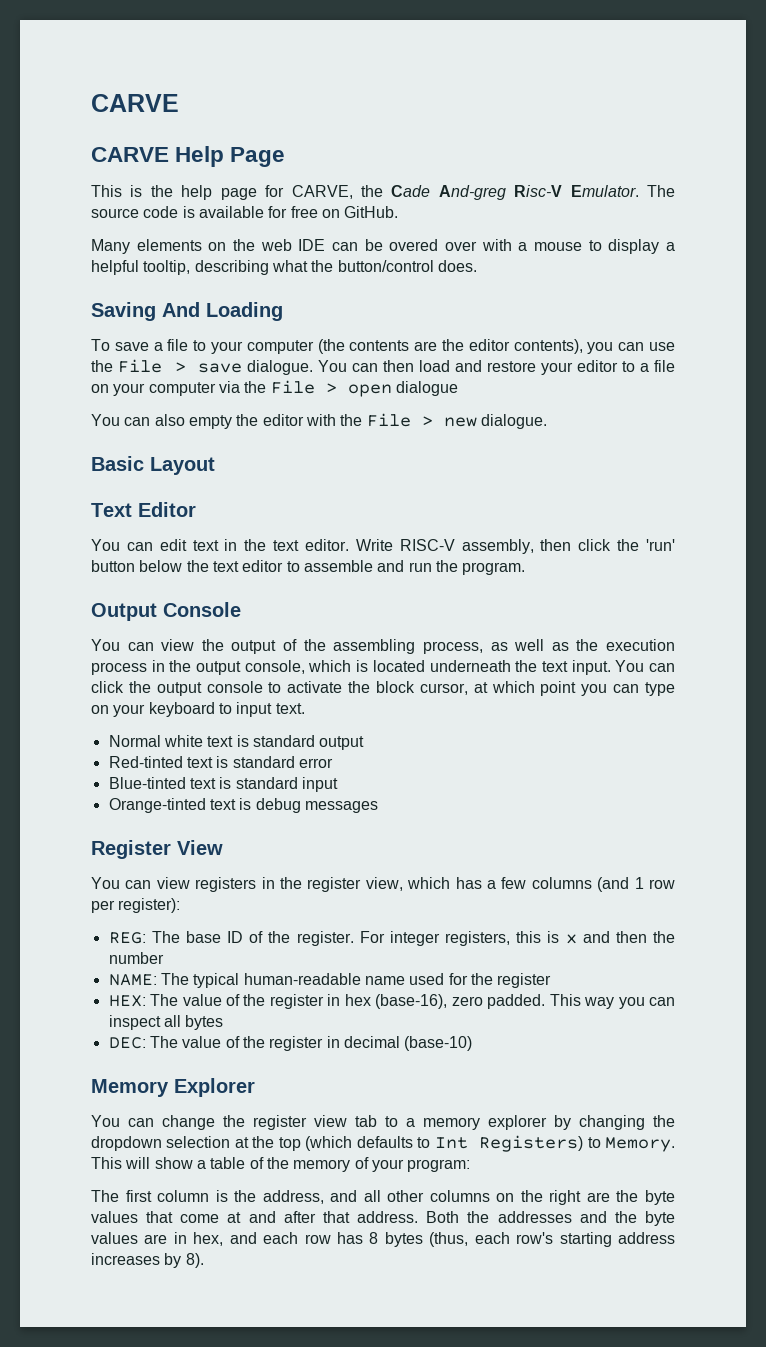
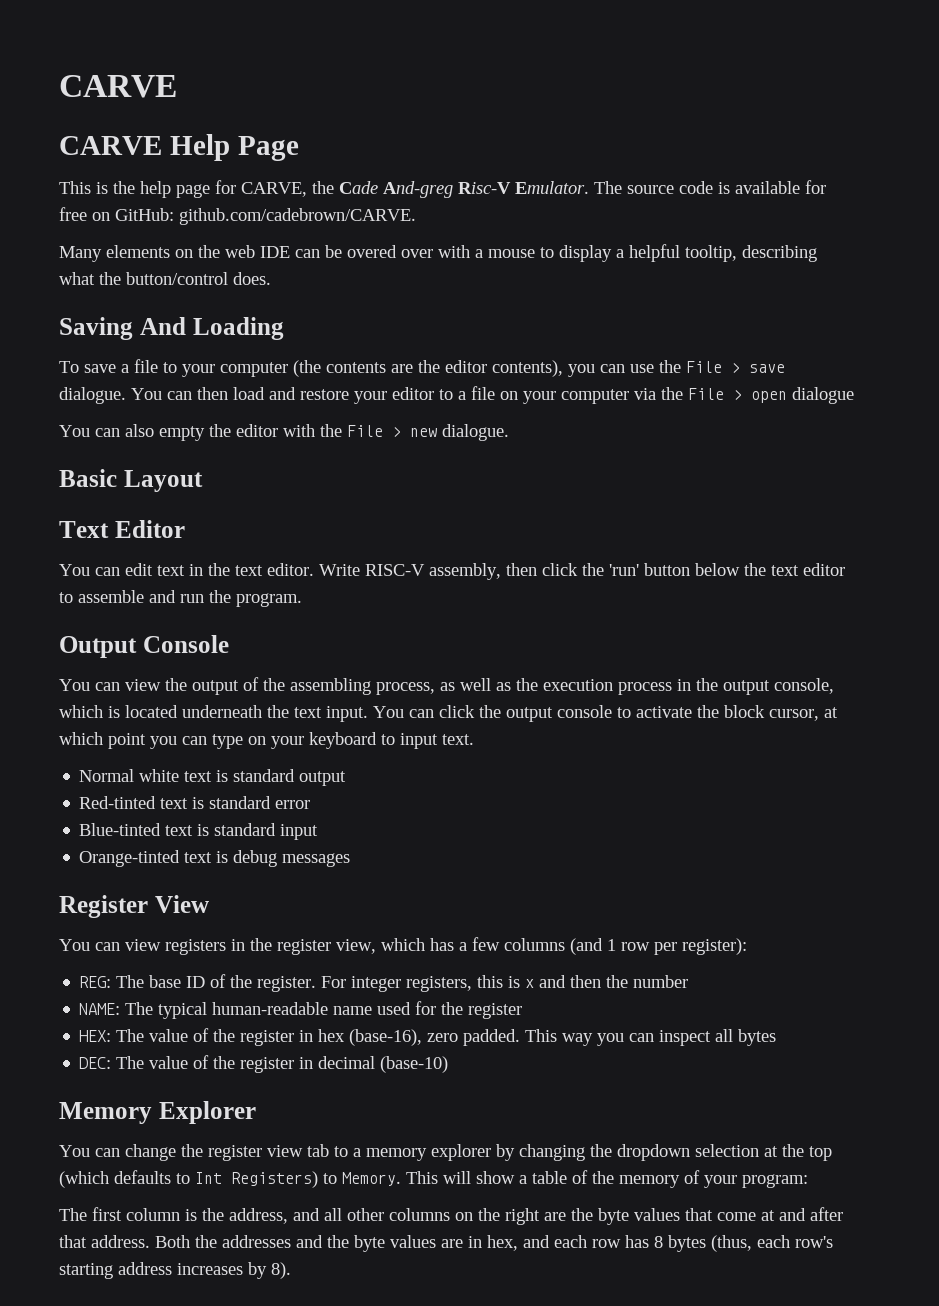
[344,206,399,218] GitHub. -> [115,208,416,225] GitHub: github.com/cadebrown/CARVE.

